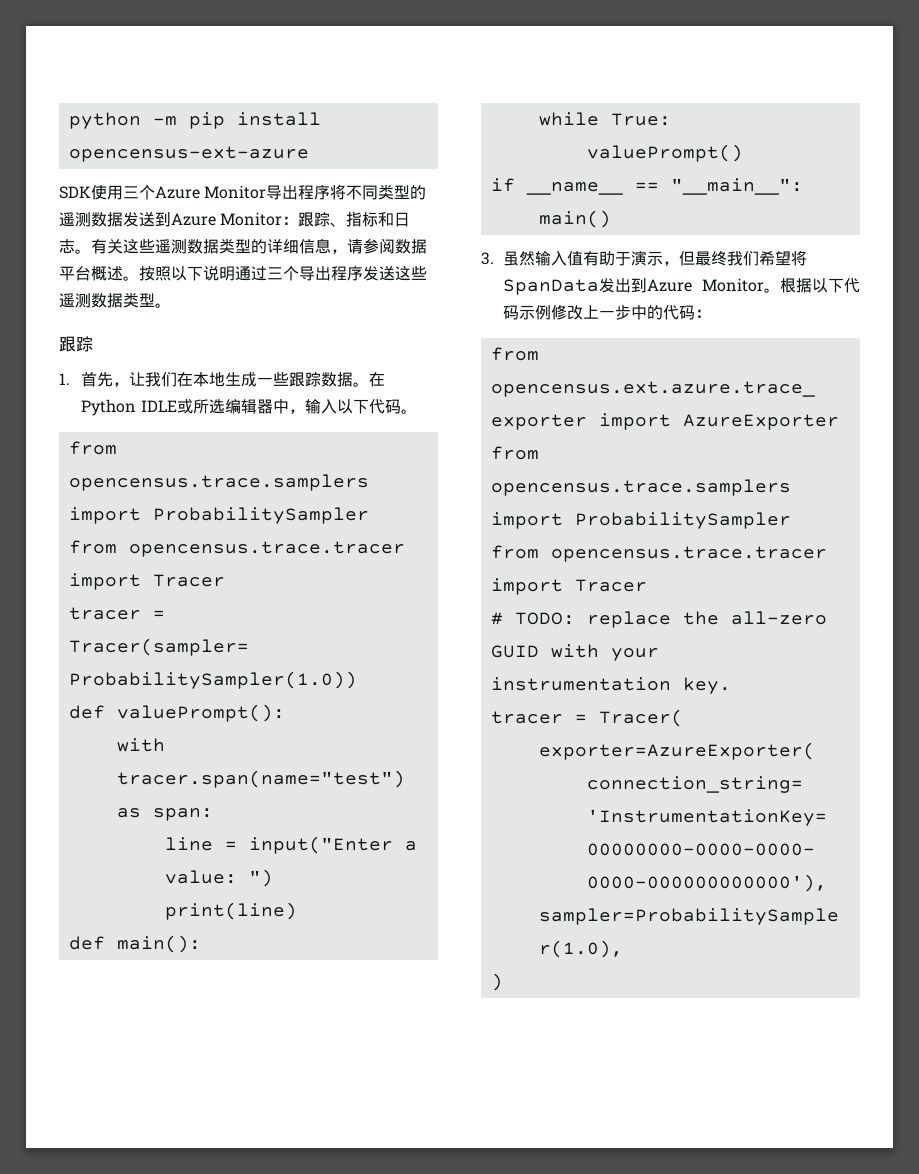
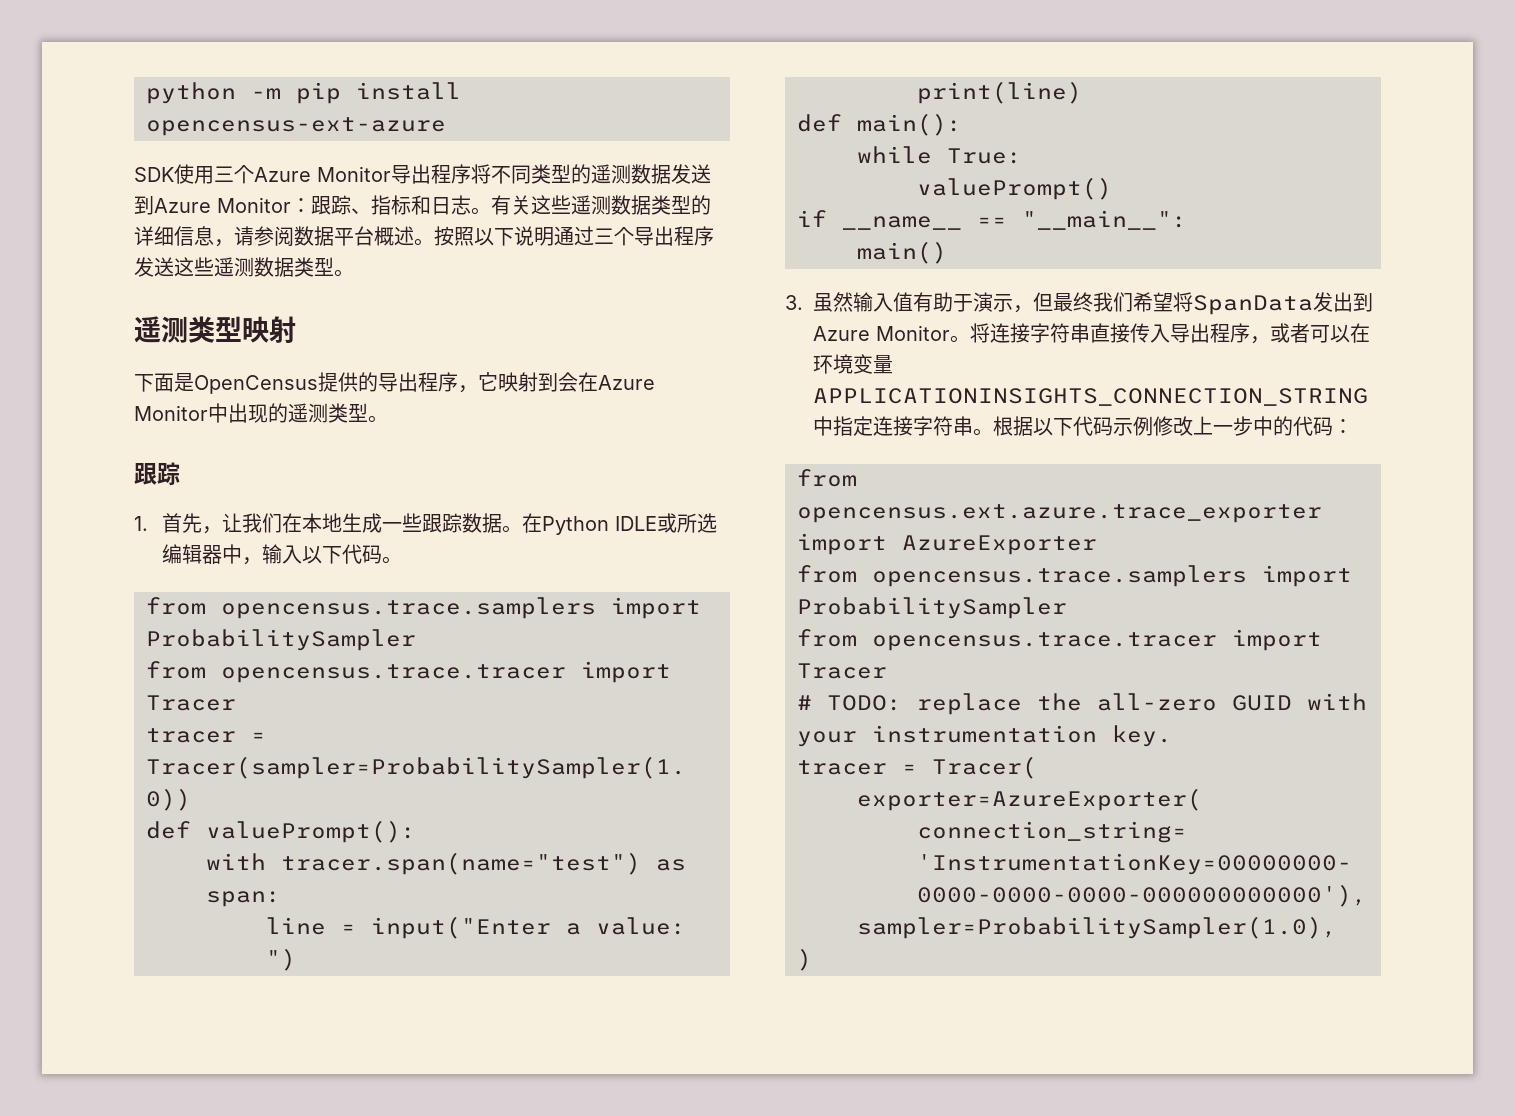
(171, 305) none -> [134,316,296,344] [134,372,655,394] [134,403,388,423] // 遥测类型映射 // 下面是OpenCensus提供的导出程序，它映射到会在Azure Monitor中出现的遥测类型。
(780, 290) none -> [970,323,1371,344] [813,354,894,374] [813,388,1369,406] [813,416,994,436] 将连接字符串直接传入导出程序，或者可以在环境变量APPLICATIONINSIGHTS_CONNECTION_STRING中指定连接字符串。

